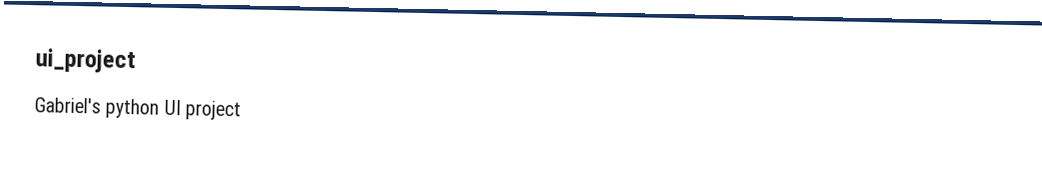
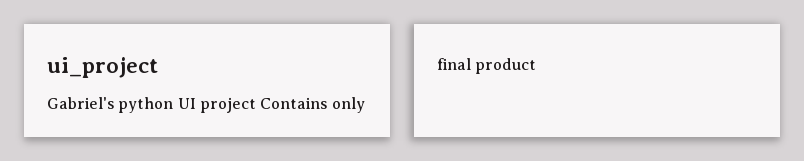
(241, 110) none -> [260,97,365,113] [437,58,537,74] Contains only final product

